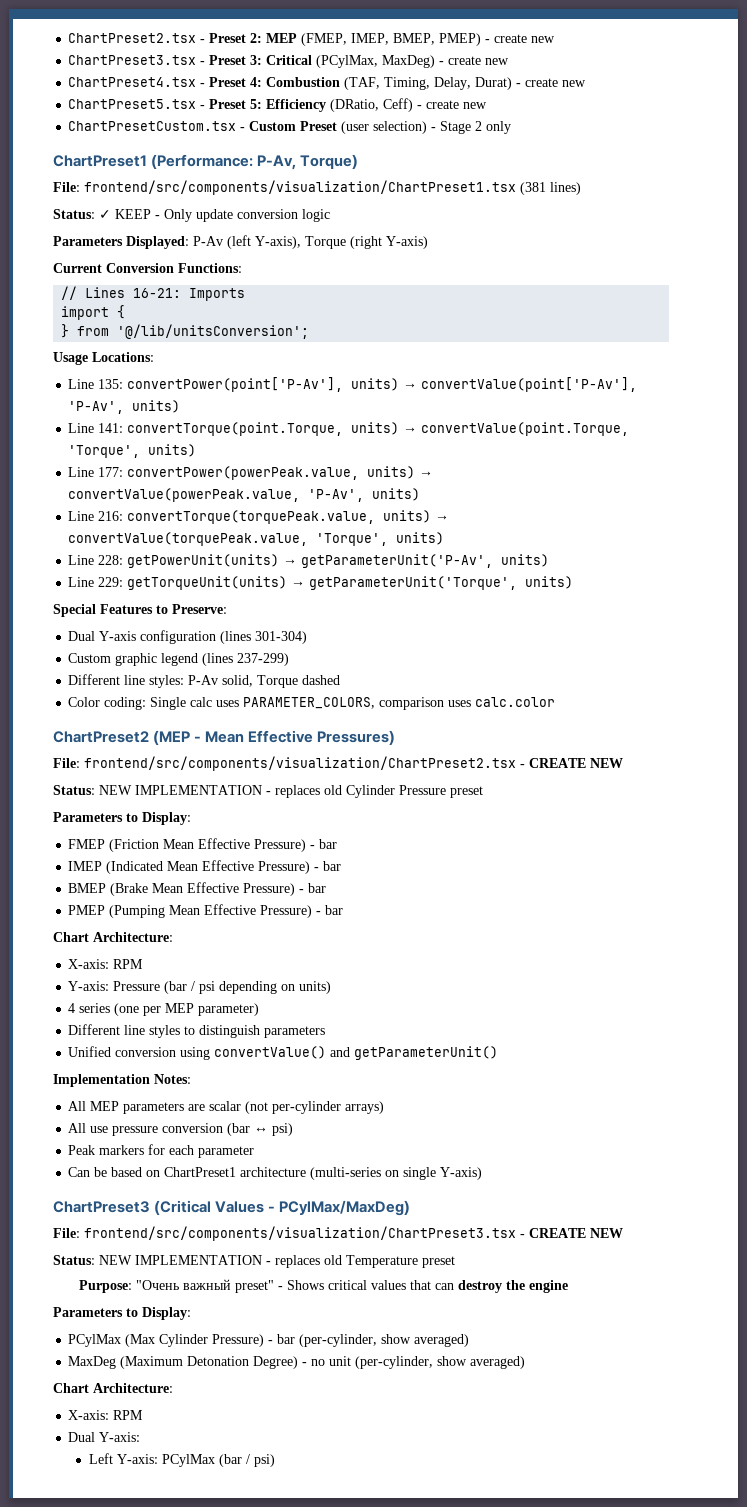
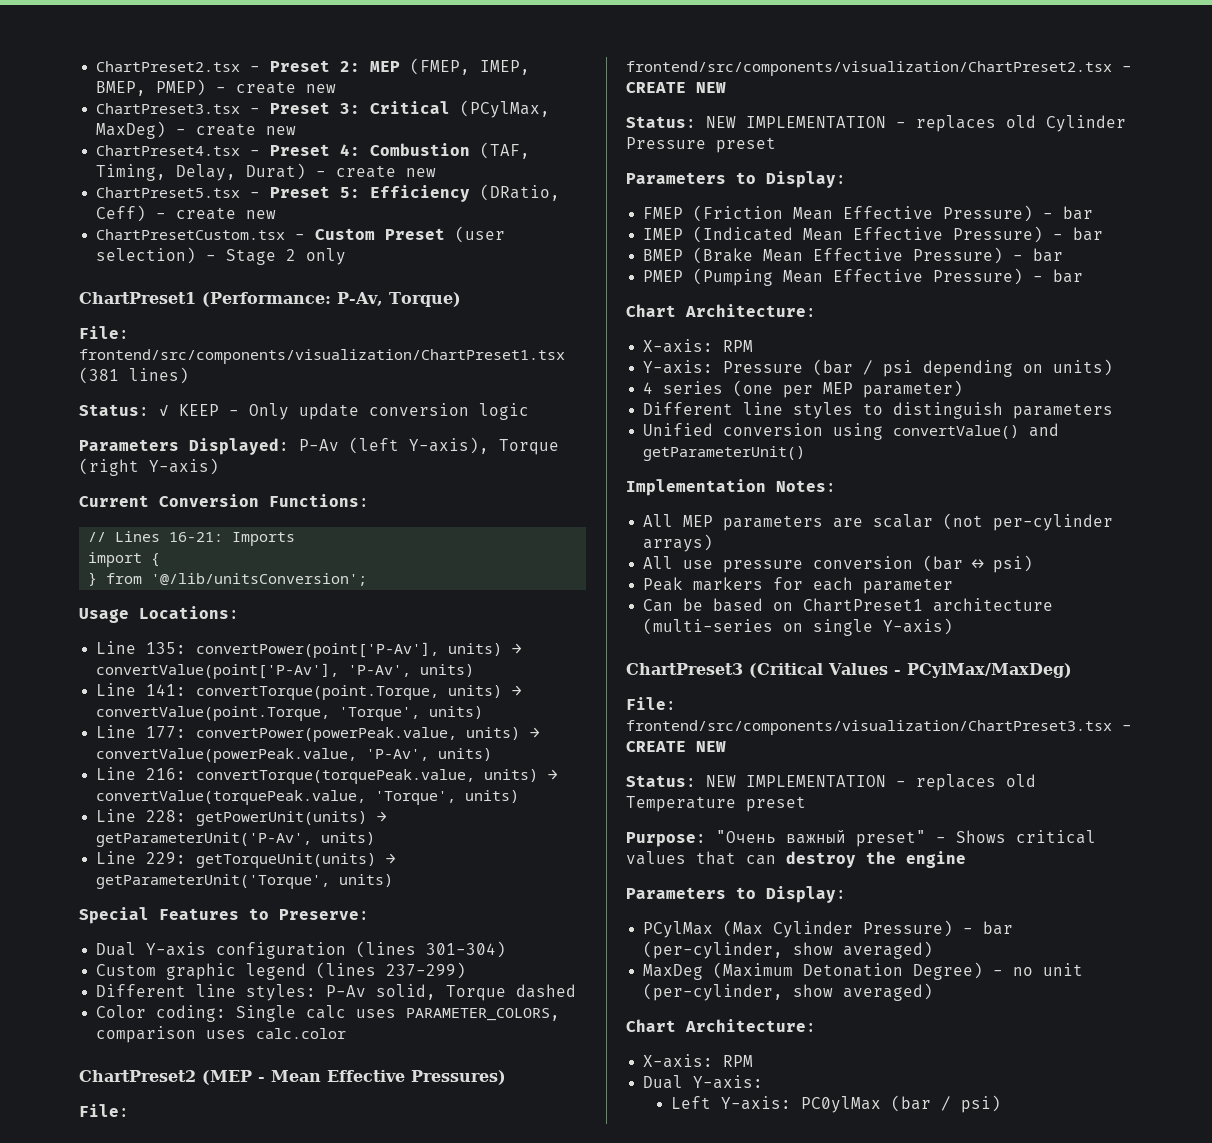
[161,1454,215,1467] PCylMax -> [801,1096,882,1113] PC0ylMax

